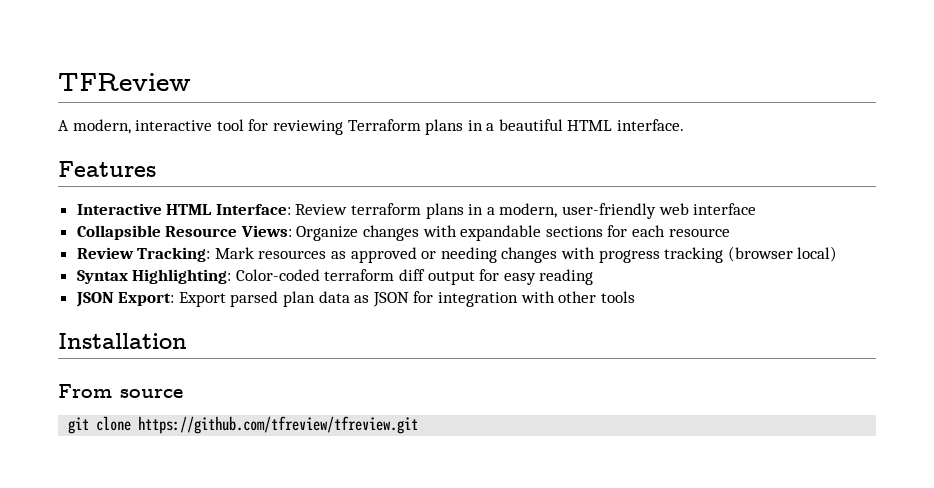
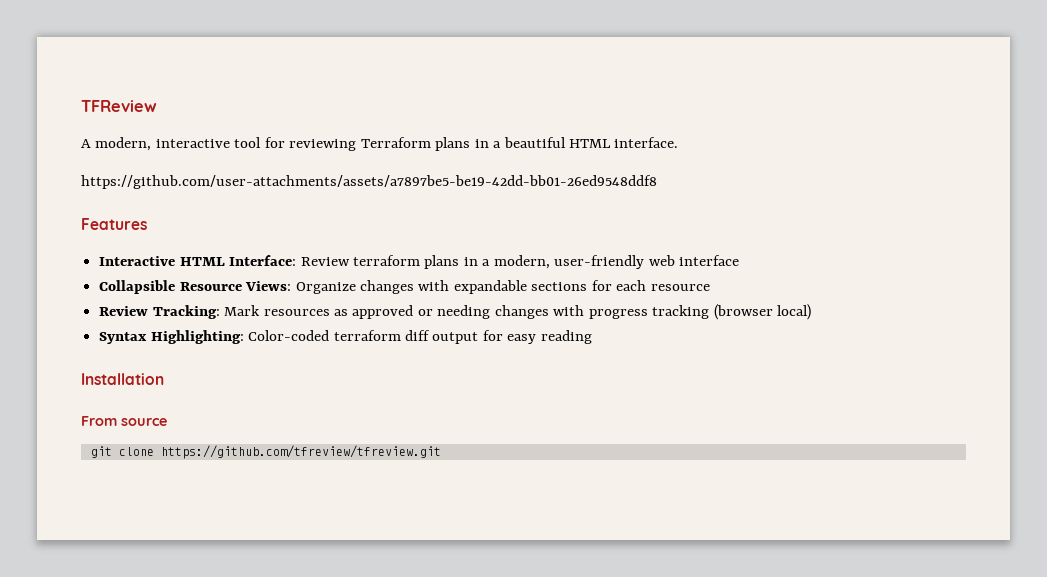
(685, 125) none -> [81,175,657,189] // https://github.com/user-attachments/assets/a7897be5-be19-42dd-bb01-26ed9548ddf8
[75,291,635,307] // JSON Export: Export parsed plan data as JSON for integration with other tools -> (592, 337) none

